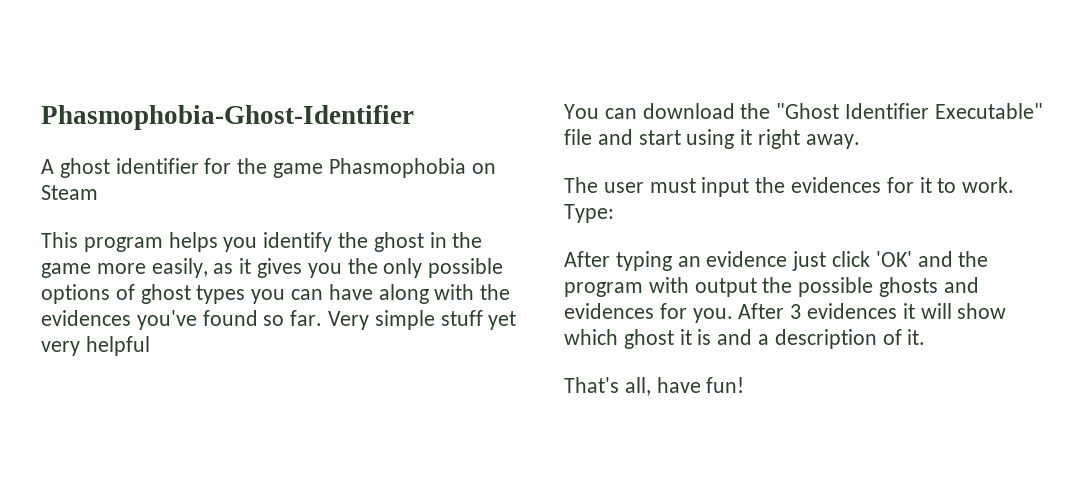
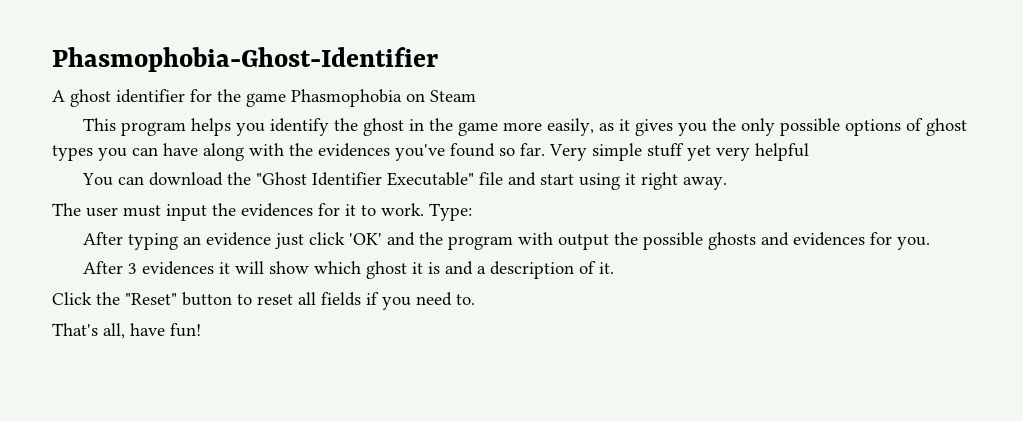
(733, 315) none -> (931, 243) //
(926, 337) none -> [52,292,475,310] // Click the "Reset" button to reset all fields if you need to.

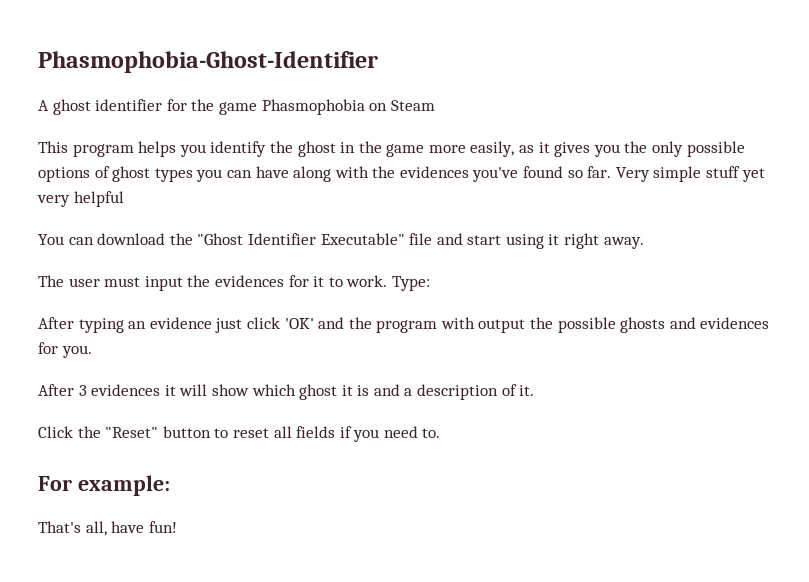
(475, 299) none -> [38,475,170,496] // For example:

